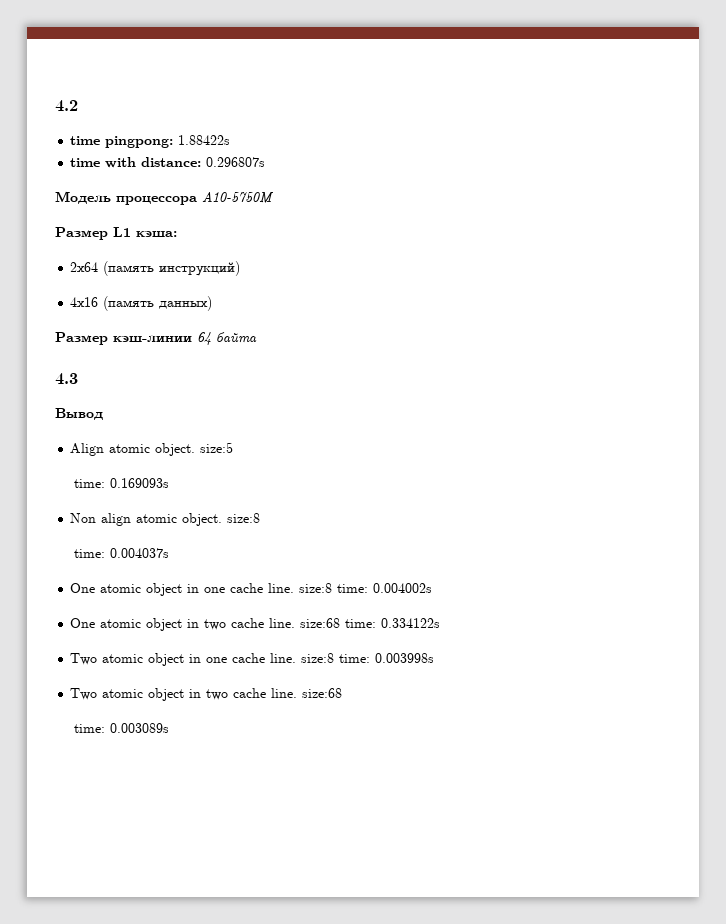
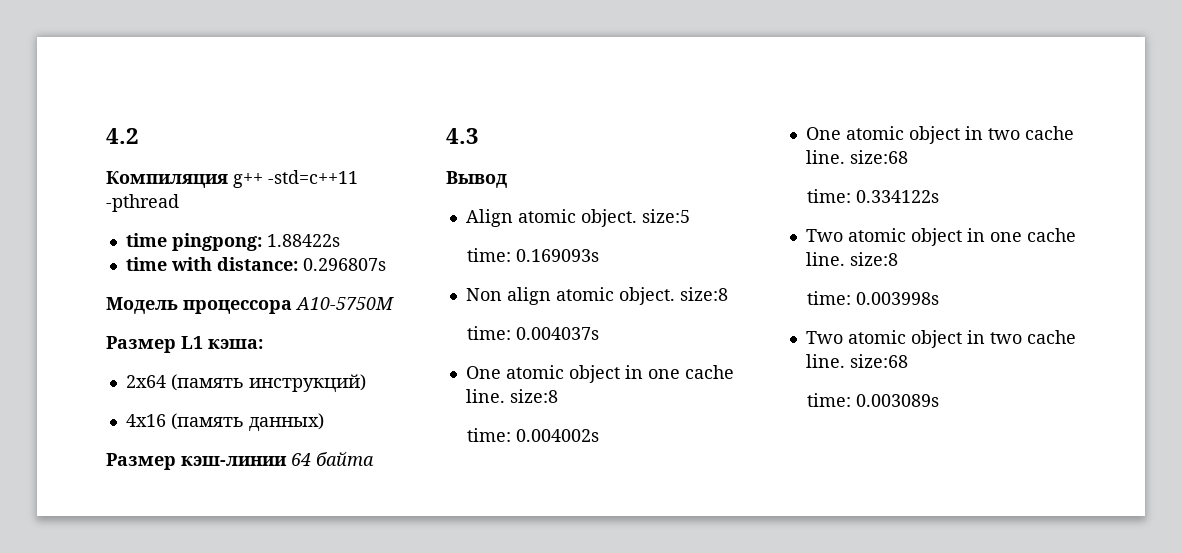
(78, 106) none -> [106,170,358,188] [106,194,179,212] // Компиляция g++ -std=c++11 -pthread
(333, 588) none -> (558, 396) //
(341, 623) none -> (908, 157) //
(335, 658) none -> (898, 259) //

